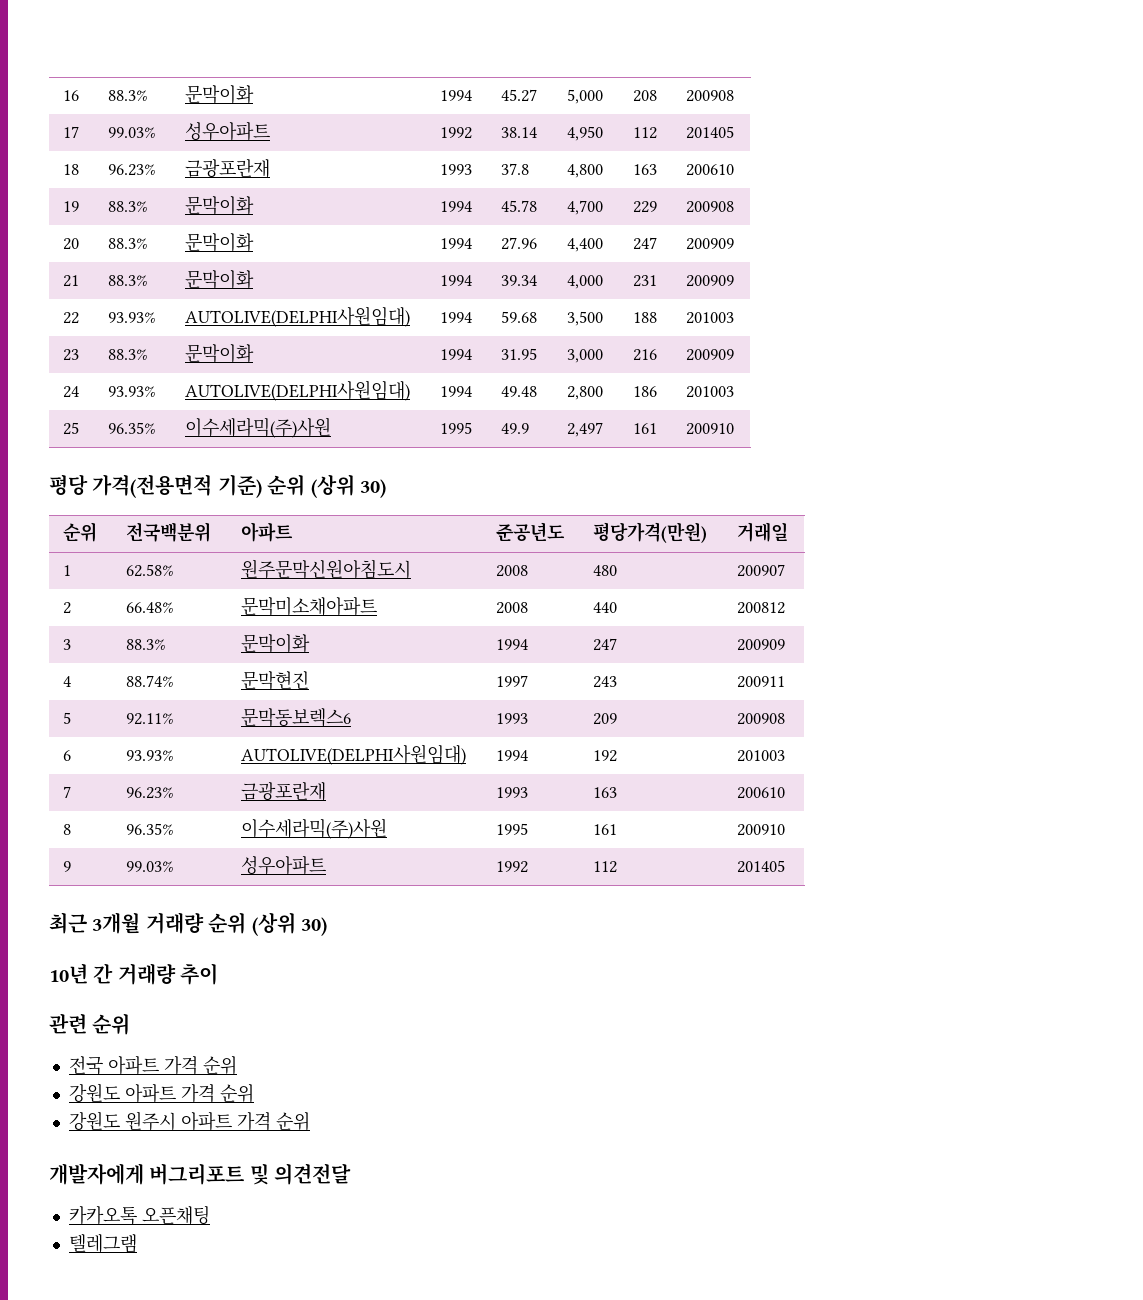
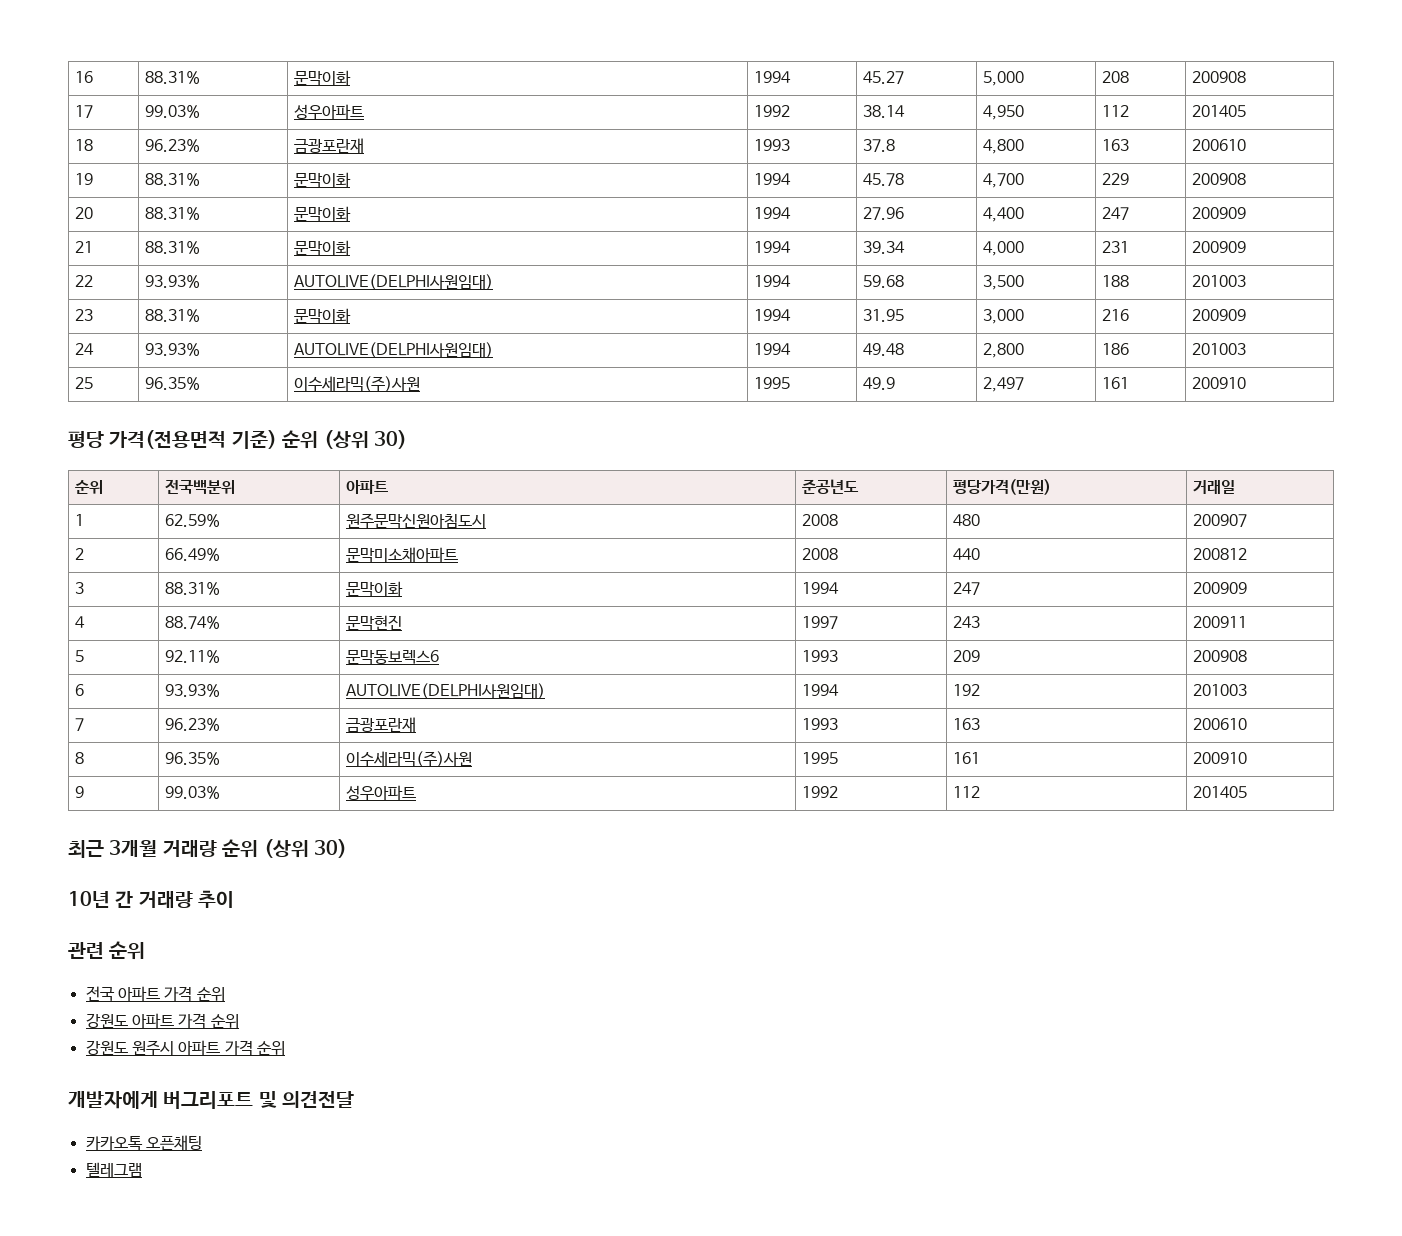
[108,90,148,101] 88.3% -> [144,71,200,84] 88.31%
[108,201,148,212] 88.3% -> [144,173,200,186] 88.31%
[108,238,148,249] 88.3% -> [144,207,200,220] 88.31%
[108,275,148,286] 88.3% -> [144,241,200,254] 88.31%
[108,349,148,360] 88.3% -> [144,309,200,322] 88.31%
[126,564,174,577] 62.58% -> [164,514,220,527] 62.59%
[126,602,174,613] 66.48% -> [164,548,220,561] 66.49%
[126,639,166,650] 88.3% -> [164,582,220,595] 88.31%

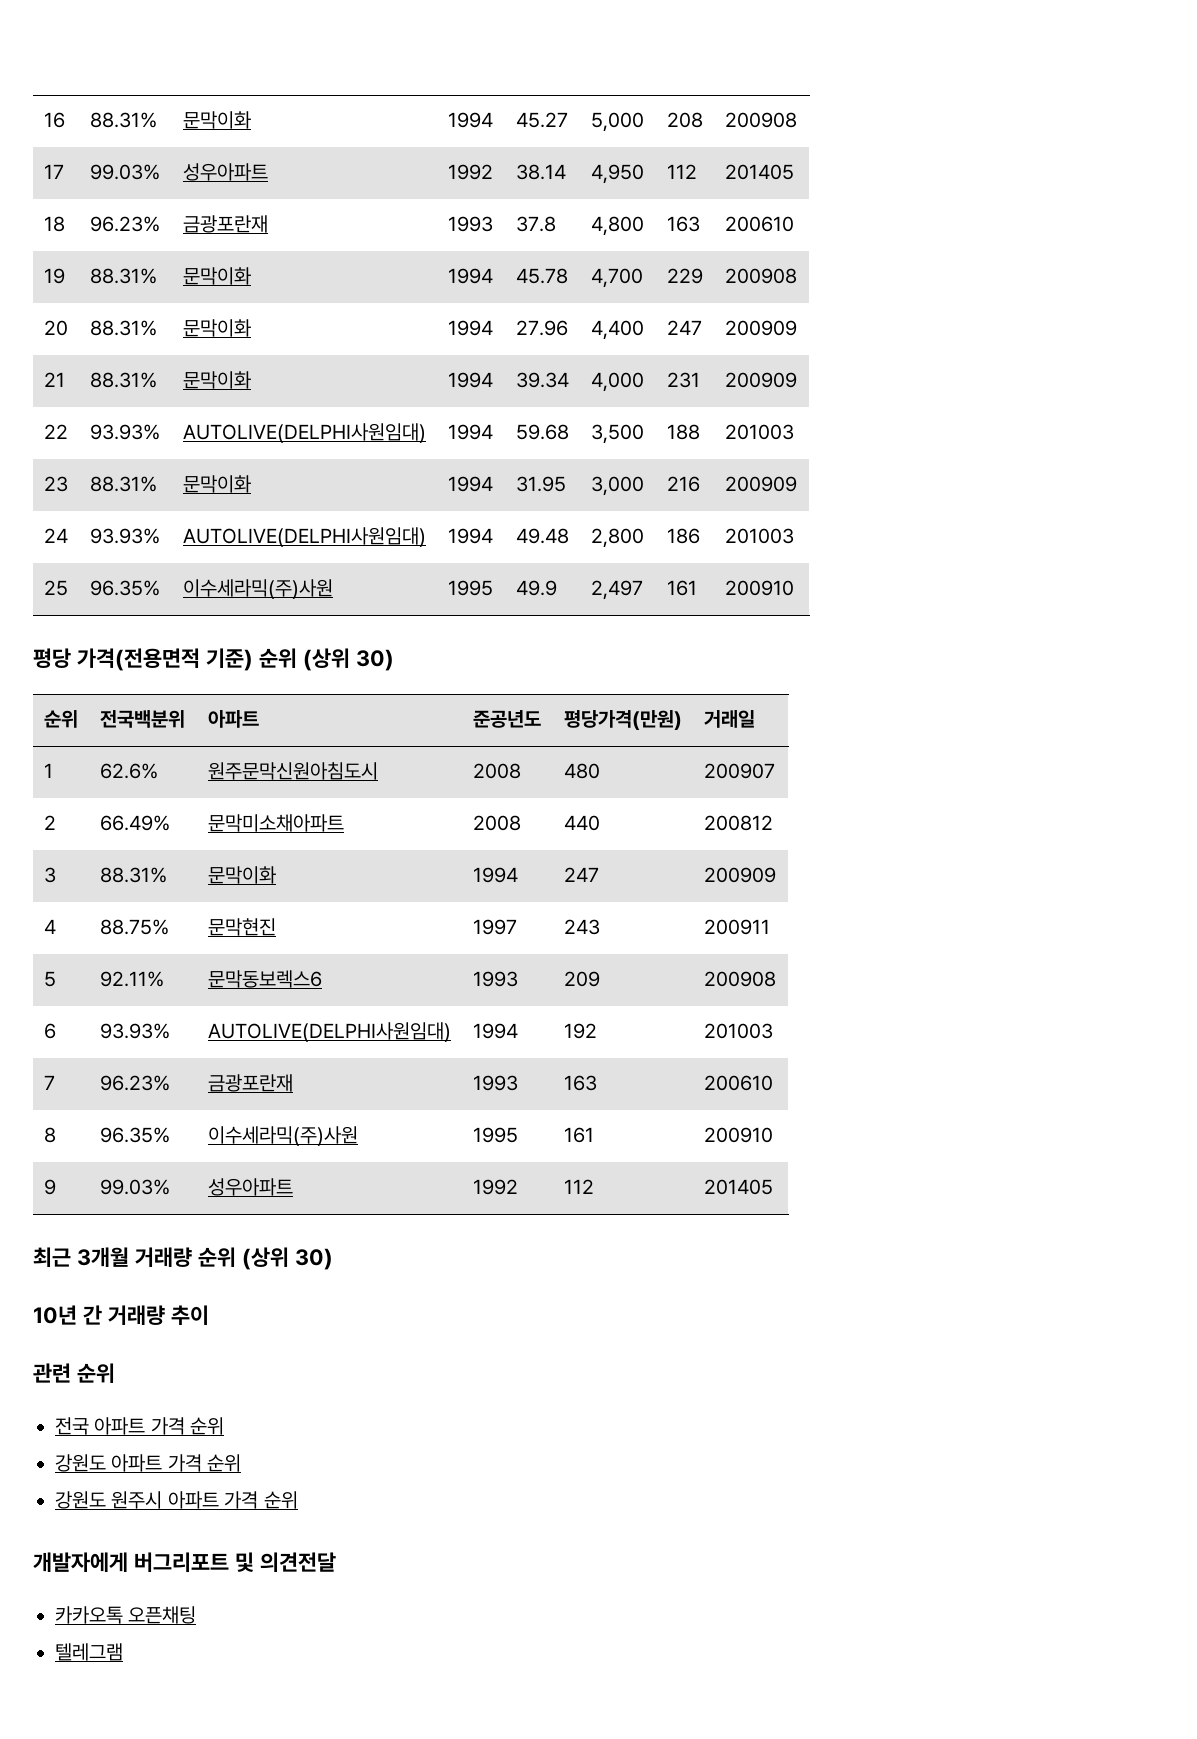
[164,514,220,527] 62.59% -> [99,763,158,779] 62.6%
[164,616,220,629] 88.74% -> [99,919,169,935] 88.75%

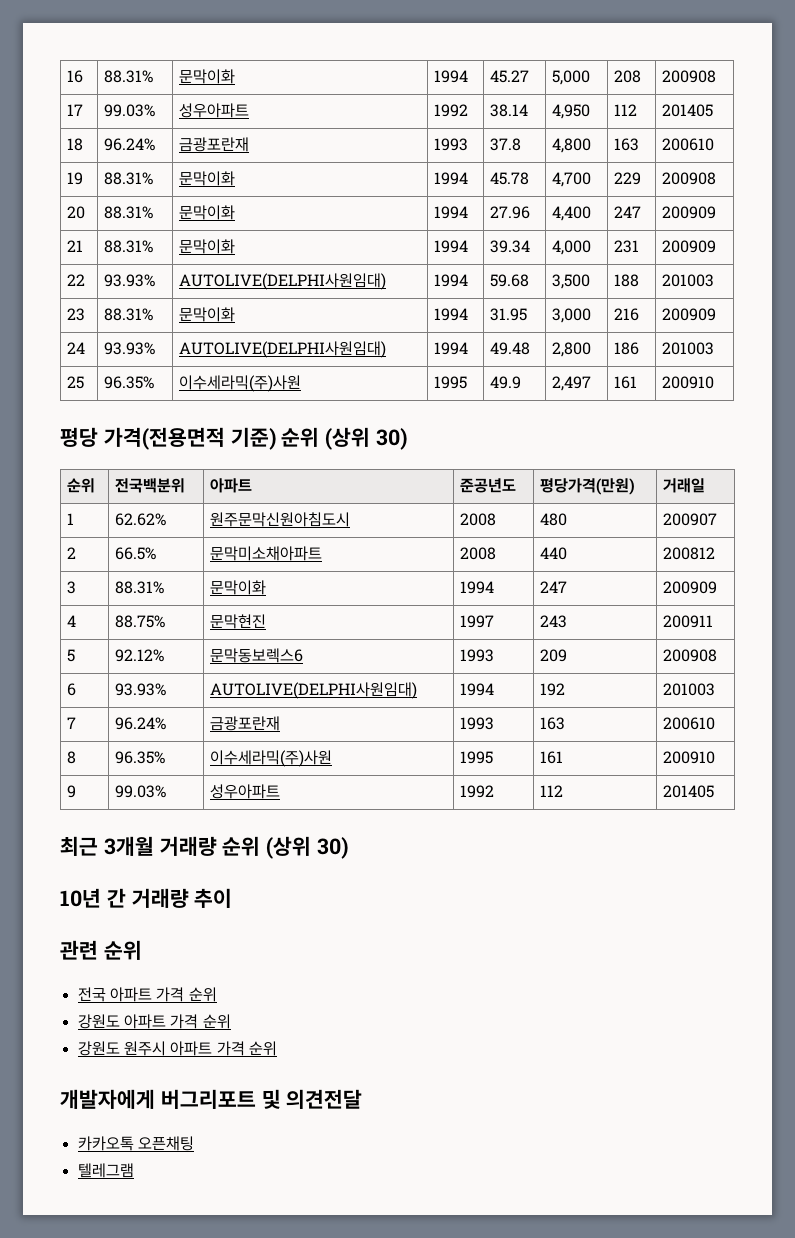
[89,216,160,232] 96.23% -> [103,138,155,151] 96.24%
[99,763,158,779] 62.6% -> [114,513,166,526] 62.62%
[99,815,170,831] 66.49% -> [114,547,156,560] 66.5%
[99,971,164,987] 92.11% -> [114,649,164,662] 92.12%
[99,1075,170,1091] 96.23% -> [114,717,166,730] 96.24%

